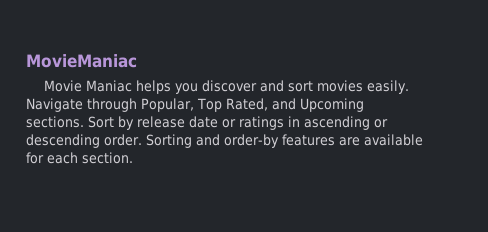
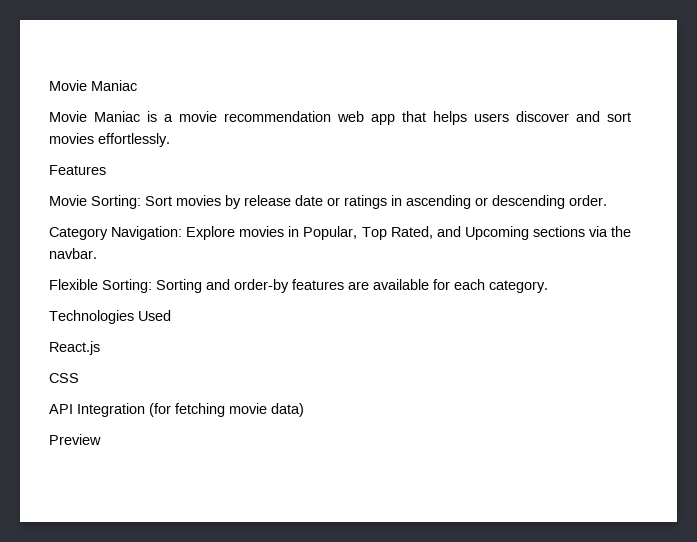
[26,54,137,68] [43,80,409,94] [26,98,364,112] [26,116,114,128] MovieManiac // Movie Maniac helps you discover and sort movies easily. Navigate through Popular, Top Rated, and Upcoming sections. Sort -> [49,80,137,91] [49,111,631,125] [49,133,170,147] [49,165,106,175] [49,195,221,209] Movie Maniac // Movie Maniac is a movie recommendation web app that helps users discover and sort movies effortlessly. // Features // Movie Sorting: Sort movies
(142, 140) none -> [49,226,631,240] [49,248,97,259] [49,279,152,293] // Category Navigation: Explore movies in Popular, Top Rated, and Upcoming sections via the navbar. // Flexible Sorting:
[82,152,133,164] section. -> [489,280,548,293] [49,310,171,324] [49,341,100,355] [49,373,79,383] [49,403,304,417] [49,434,101,445] category. // Technologies Used // React.js // CSS // API Integration (for fetching movie data) // Preview

